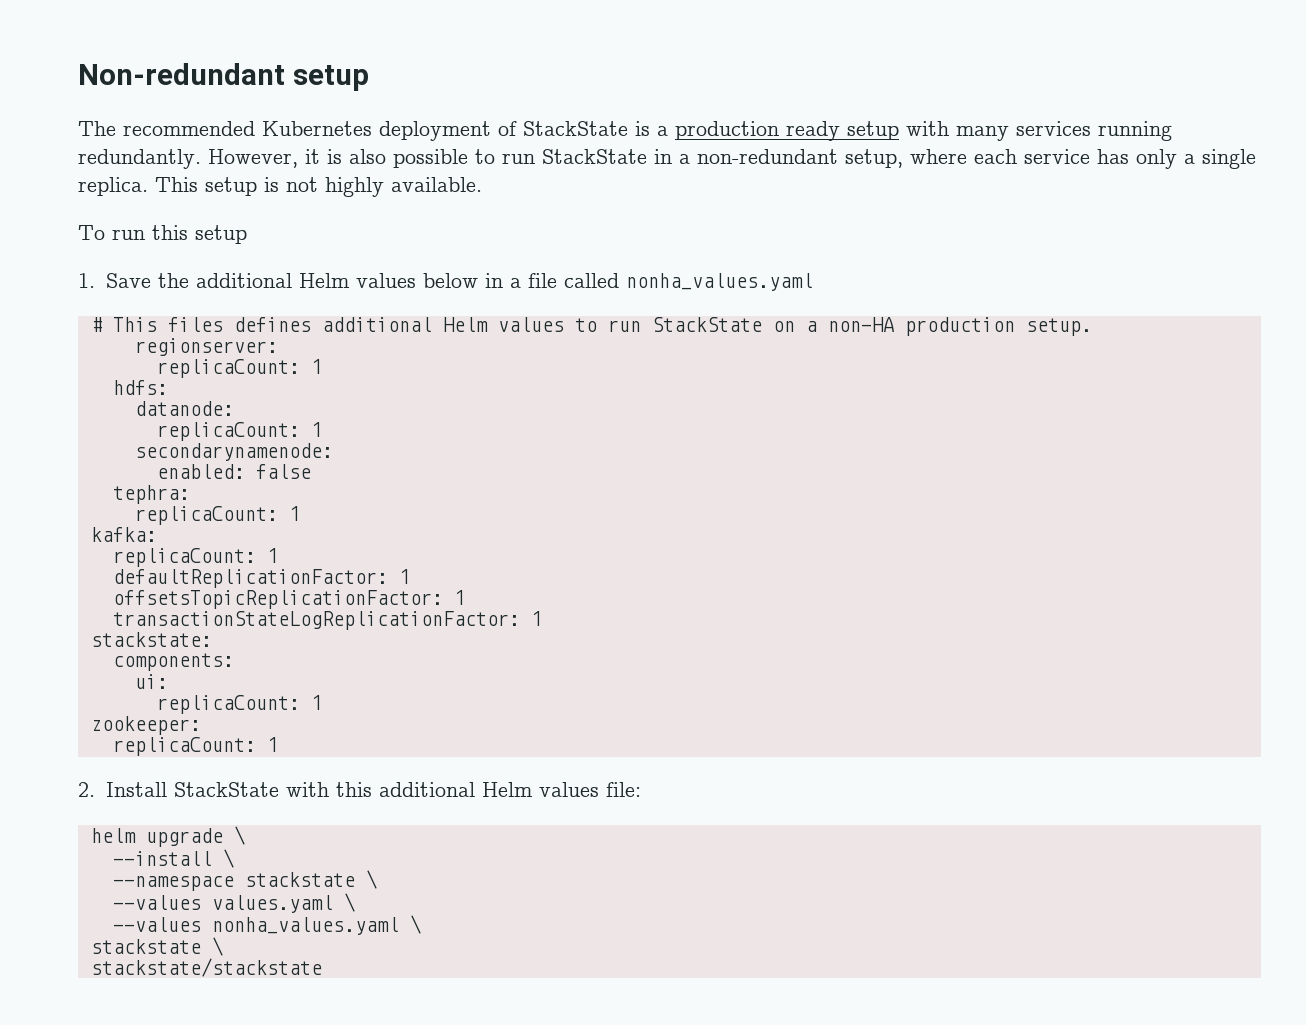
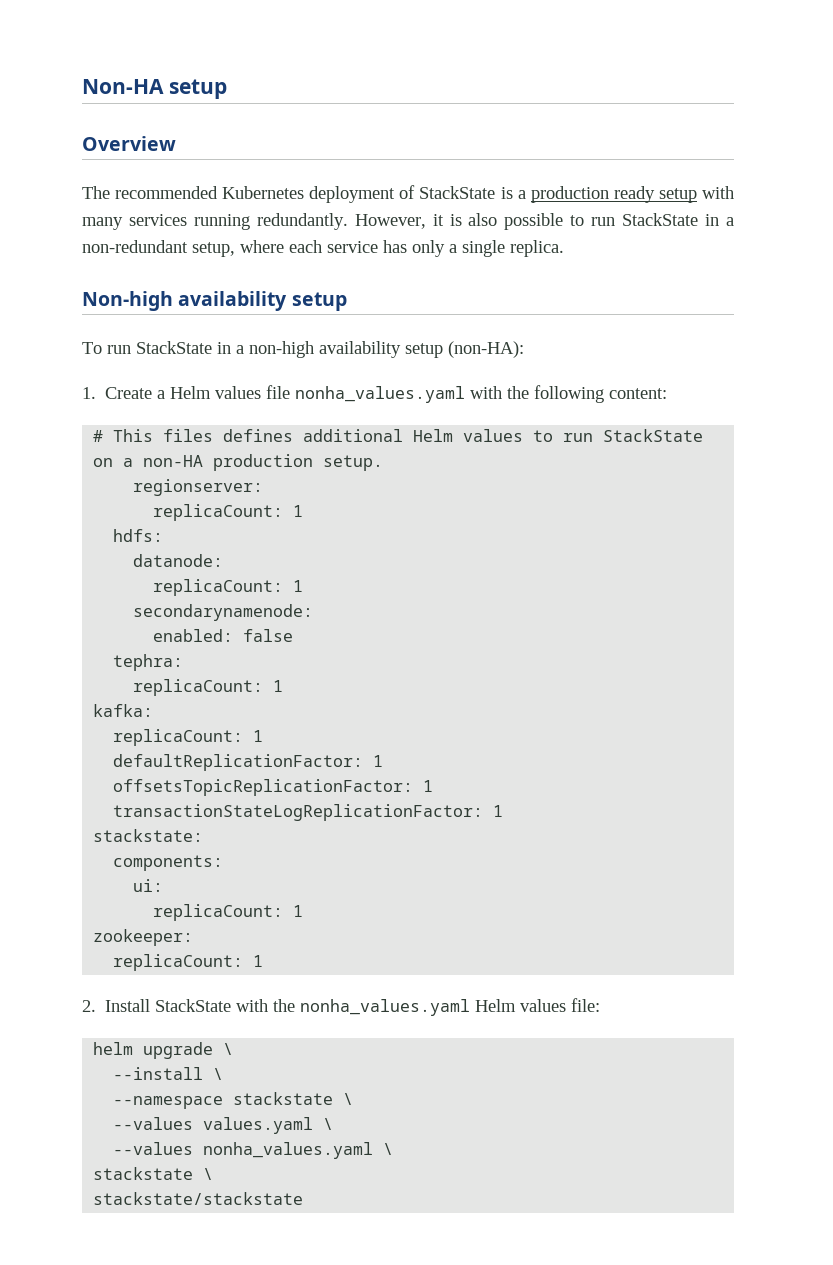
[78,63,369,91] Non-redundant setup -> [82,79,227,99] [82,136,176,151] Non-HA setup // Overview
[155,177,482,197] [78,225,247,244] This setup is not highly available. // To run this setup -> [82,291,347,311] [82,341,524,358] // Non-high availability setup // To run StackState in a non-high availability setup (non-HA):
[105,273,813,291] Save the additional Helm values below in a file called nonha_values.yaml -> [105,385,668,403] Create a Helm values file nonha_values.yaml with the following content:
[335,782,475,797] this additional -> [273,999,471,1016] the nonha_values.yaml

